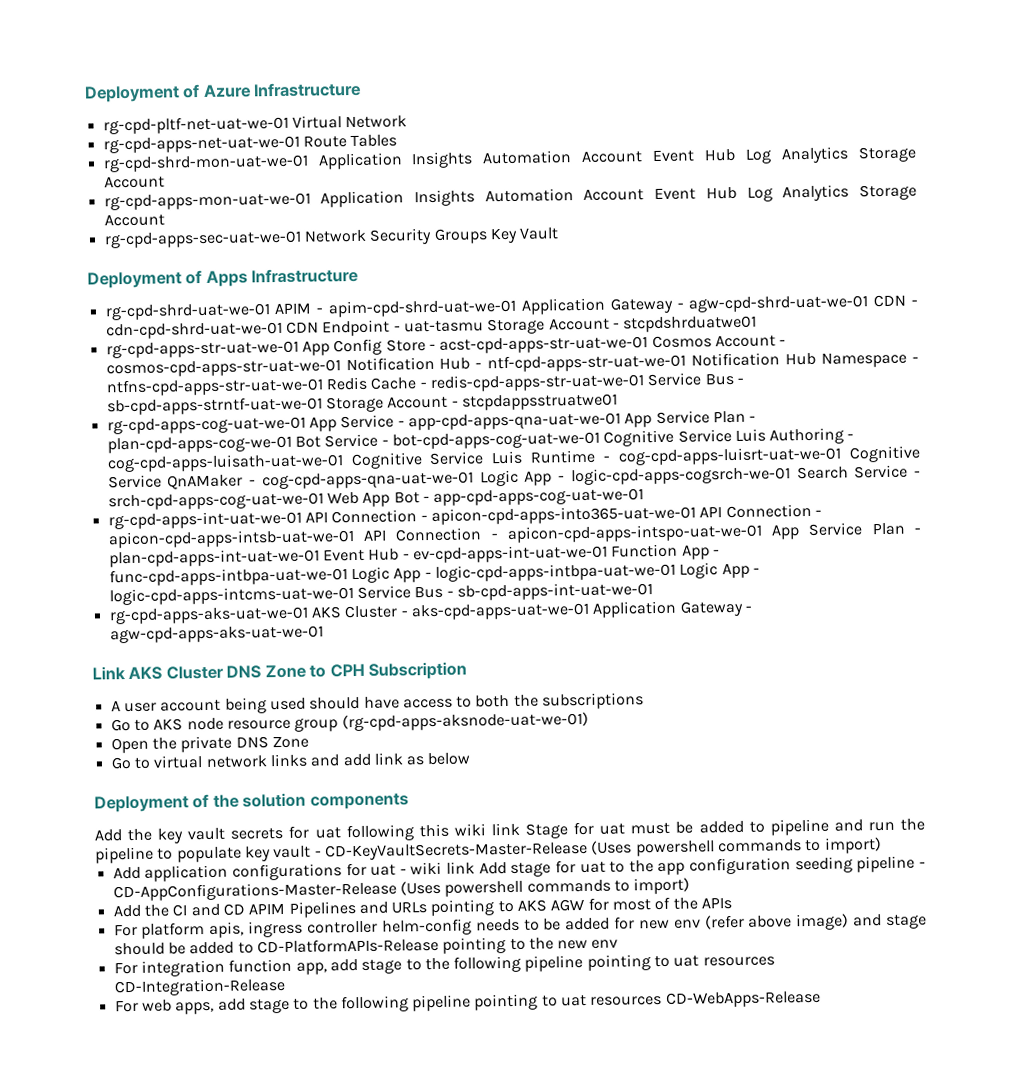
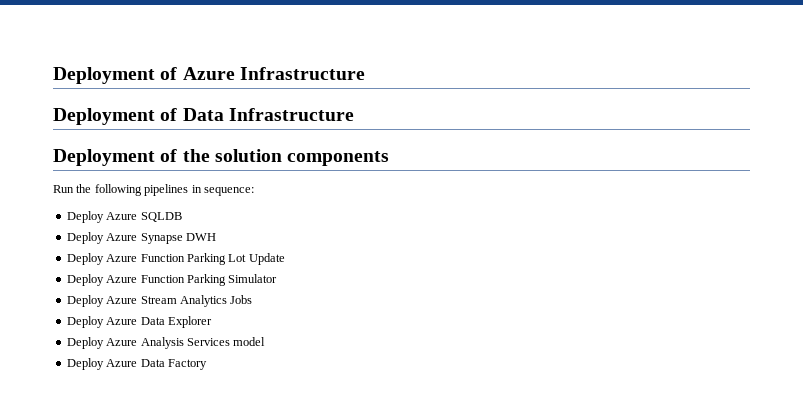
[102,115,408,135] [102,134,398,154] [102,146,917,173] [103,175,165,189] [103,184,917,211] [103,213,165,227] [103,227,560,249] [87,267,359,289] [104,294,918,321] [105,315,758,340] [105,334,787,359] [105,351,919,378] [105,372,744,397] [106,393,618,416] [106,410,757,435] [106,427,855,454] [106,445,921,473] [107,464,922,490] [107,488,645,511] [107,503,822,530] [107,522,921,549] [108,543,720,568] [108,562,760,587] [108,582,653,606] [108,600,752,625] [109,625,324,644] [92,661,468,681] [110,692,645,714] [110,711,589,732] [110,735,309,754] [110,752,471,770] // rg-cpd-pltf-net-uat-we-01 Virtual Network // rg-cpd-apps-net-uat-we-01 Route Tables // rg-cpd-shrd-mon-uat-we-01 Application Insights Automation Account Event Hub Log Analytics Storage Account // rg-cpd-apps-mon-uat-we-01 Application Insights Automation Account Event Hub Log Analytics Storage Account // rg-cpd-apps-sec-uat-we-01 Network Security Groups Key Vault // Deployment of Apps Infrastructure // rg-cpd-shrd-uat-we-01 APIM - apim-cpd-shrd-uat-we-01 Application Gateway - agw-cpd-shrd-uat-we-01 CDN - cdn-cpd-shrd-uat-we-01 CDN Endpoint - uat-tasmu Storage Account - stcpdshrduatwe01 // rg-cpd-apps-str-uat-we-01 App Config Store - acst-cpd-apps-str-uat-we-01 Cosmos Account - cosmos-cpd-apps-str-uat-we-01 Notification Hub - ntf-cpd-apps-str-uat-we-01 Notification Hub Namespace - ntfns-cpd-apps-str-uat-we-01 Redis Cache - redis-cpd-apps-str-uat-we-01 Service Bus - sb-cpd-apps-strntf-uat-we-01 Storage Account - stcpdappsstruatwe01 // rg-cpd-apps-cog-uat-we-01 App Service - app-cpd-apps-qna-uat-we-01 App Service Plan - plan-cpd-apps-cog-we-01 Bot Service - bot-cpd-apps-cog-uat-we-01 Cognitive Service Luis Authoring - cog-cpd-apps-luisath-uat-we-01 Cognitive Service Luis Runtime - cog-cpd-apps-luisrt-uat-we-01 Cognitive Service QnAMaker - cog-cpd-apps-qna-uat-we-01 Logic App - logic-cpd-apps-cogsrch-we-01 Search Service - srch-cpd-apps-cog-uat-we-01 Web App Bot - app-cpd-apps-cog-uat-we-01 // rg-cpd-apps-int-uat-we-01 API Connection - apicon-cpd-apps-into365-uat-we-01 API Connection - apicon-cpd-apps-intsb-uat-we-01 API Connection - apicon-cpd-apps-intspo-uat-we-01 App Service Plan - plan-cpd-apps-int-uat-we-01 Event Hub - ev-cpd-apps-int-uat-we-01 Function App - func-cpd-apps-intbpa-uat-we-01 Logic App - logic-cpd-apps-intbpa-uat-we-01 Logic App - logic-cpd-apps-intcms-uat-we-01 Service Bus - sb-cpd-apps-int-uat-we-01 // rg-cpd-apps-aks-uat-we-01 AKS Cluster - aks-cpd-apps-uat-we-01 Application Gateway - agw-cpd-apps-aks-uat-we-01 // Link AKS Cluster DNS Zone to CPH Subscription // A user account being used should have access to both the subscriptions // Go to AKS node resource group (rg-cpd-apps-aksnode-uat-we-01) // Open the private DNS Zone // Go to virtual network links and add link as below -> [53,108,354,125] // Deployment of Data Infrastructure
[94,818,925,844] [95,837,882,864] [112,855,926,882] [112,877,691,902] [112,896,733,918] [113,913,928,939] [113,937,619,956] [113,954,775,977] [113,977,286,997] [114,990,821,1015] Add the key vault secrets for uat following this wiki link Stage for uat must be added to pipeline and run the pipeline to populate key vault - CD-KeyVaultSecrets-Master-Release (Uses powershell commands to import) // Add application configurations for uat - wiki link Add stage for uat to the app configuration seeding pipeline - CD-AppConfigurations-Master-Release (Uses powershell commands to import) // Add the CI and CD APIM Pipelines and URLs pointing to AKS AGW for most of the APIs // For platform apis, ingress controller helm-config needs to be added for new env (refer above image) and stage should be added to CD-PlatformAPIs-Release pointing to the new env // For integration function app, add stage to the following pipeline pointing to uat resources CD-Integration-Release // For web apps, add stage to the following pipeline pointing to uat resources CD-WebApps-Release -> [53,184,254,196] [66,211,182,223] [66,232,216,244] [66,253,285,265] [66,274,278,286] [66,295,253,307] [66,316,212,328] [66,337,266,349] [66,358,207,370] Run the following pipelines in sequence: // Deploy Azure SQLDB // Deploy Azure Synapse DWH // Deploy Azure Function Parking Lot Update // Deploy Azure Function Parking Simulator // Deploy Azure Stream Analytics Jobs // Deploy Azure Data Explorer // Deploy Azure Analysis Services model // Deploy Azure Data Factory

